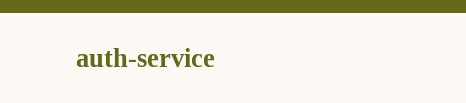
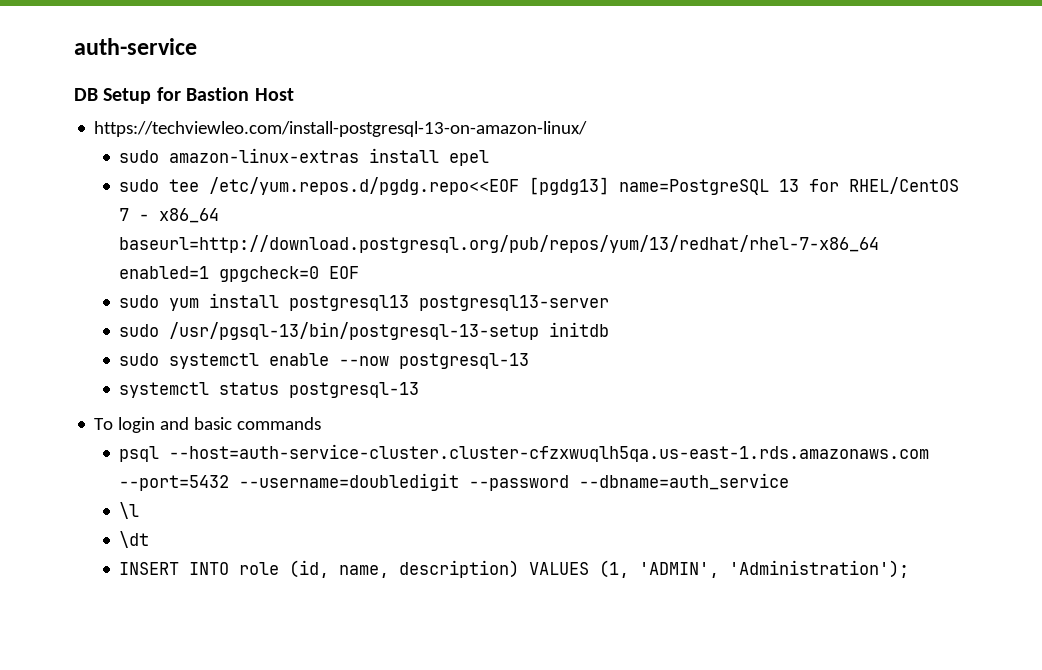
(215, 57) none -> [74,87,294,104] [94,121,588,137] [119,148,490,166] [119,177,960,195] [119,208,220,223] [119,235,880,253] [119,266,360,282] [119,293,610,311] [119,322,610,340] [119,353,530,369] [119,382,420,398] [94,417,322,433] [119,444,930,462] [119,473,790,491] [119,502,140,519] [119,531,150,548] [119,560,910,578] // DB Setup for Bastion Host // https://techviewleo.com/install-postgresql-13-on-amazon-linux/ // sudo amazon-linux-extras install epel // sudo tee /etc/yum.repos.d/pgdg.repo<<EOF [pgdg13] name=PostgreSQL 13 for RHEL/CentOS 7 - x86_64 baseurl=http://download.postgresql.org/pub/repos/yum/13/redhat/rhel-7-x86_64 enabled=1 gpgcheck=0 EOF // sudo yum install postgresql13 postgresql13-server // sudo /usr/pgsql-13/bin/postgresql-13-setup initdb // sudo systemctl enable --now postgresql-13 // systemctl status postgresql-13 // To login and basic commands // psql --host=auth-service-cluster.cluster-cfzxwuqlh5qa.us-east-1.rds.amazonaws.com --port=5432 --username=doubledigit --password --dbname=auth_service // \l // \dt // INSERT INTO role (id, name, description) VALUES (1, 'ADMIN', 'Administration');

